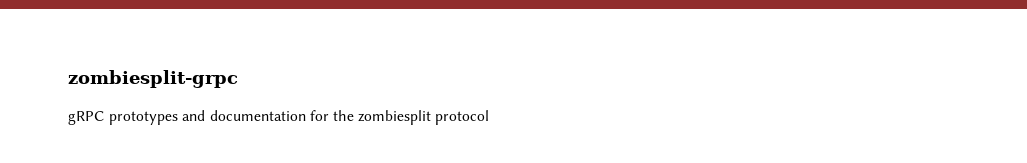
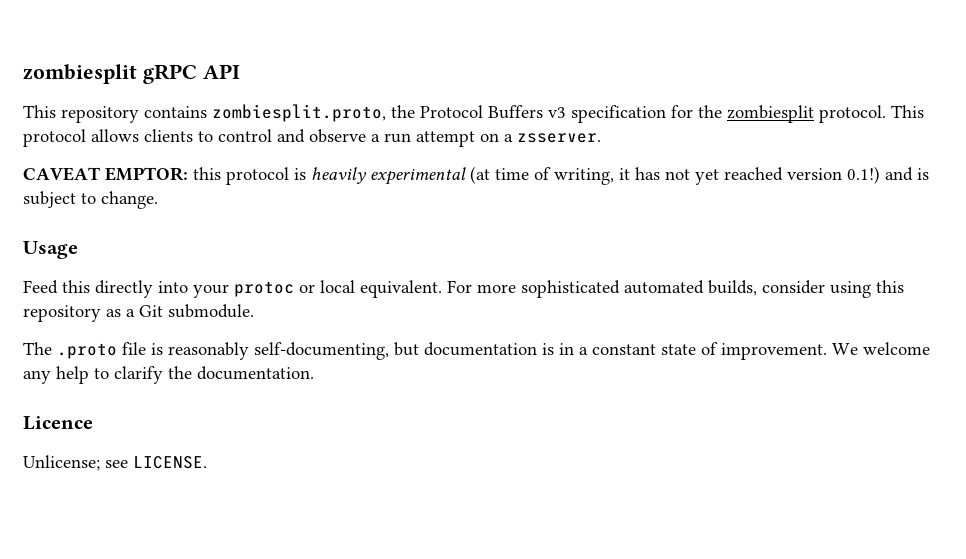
[68,70,238,88] [68,110,490,125] zombiesplit-grpc // gRPC prototypes and documentation for the zombiesplit protocol -> [23,64,240,84] [23,104,924,123] [23,129,601,147] [23,166,929,185] [23,191,158,209] [23,241,78,259] [23,280,904,298] [23,304,254,322] [23,342,930,360] [23,366,314,384] [23,416,93,430] [23,455,207,471] zombiesplit gRPC API // This repository contains zombiesplit.proto, the Protocol Buffers v3 specification for the zombiesplit protocol. This protocol allows clients to control and observe a run attempt on a zsserver. // CAVEAT EMPTOR: this protocol is heavily experimental (at time of writing, it has not yet reached version 0.1!) and is subject to change. // Usage // Feed this directly into your protoc or local equivalent. For more sophisticated automated builds, consider using this repository as a Git submodule. // The .proto file is reasonably self-documenting, but documentation is in a constant state of improvement. We welcome any help to clarify the documentation. // Licence // Unlicense; see LICENSE.

